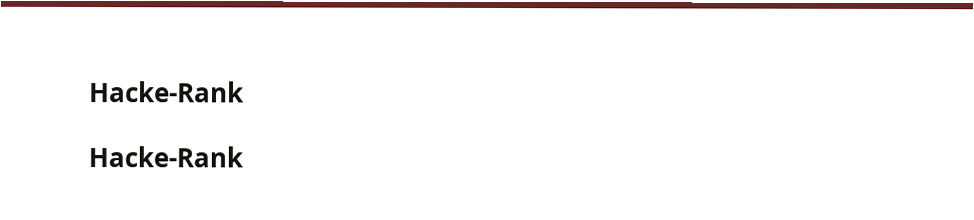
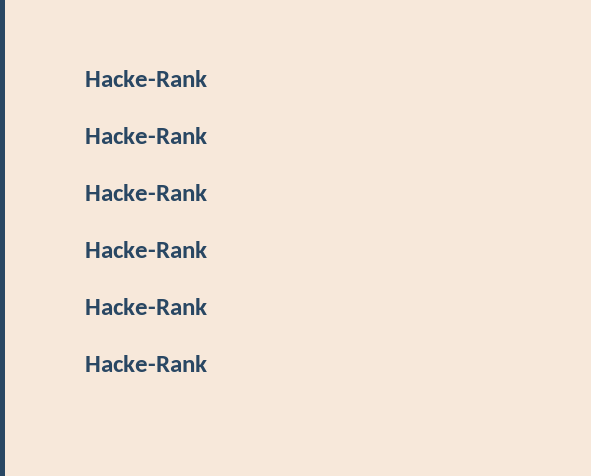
[89,81,245,103] [88,146,244,168] Hacke-Rank // Hacke-Rank -> [85,70,207,87] [85,127,207,144] [85,184,207,201] [85,241,207,258] [85,298,207,315] [85,355,207,372] Hacke-Rank // Hacke-Rank // Hacke-Rank // Hacke-Rank // Hacke-Rank // Hacke-Rank

